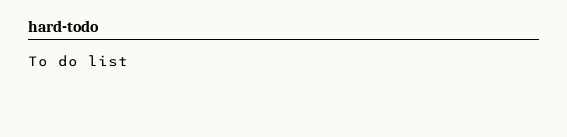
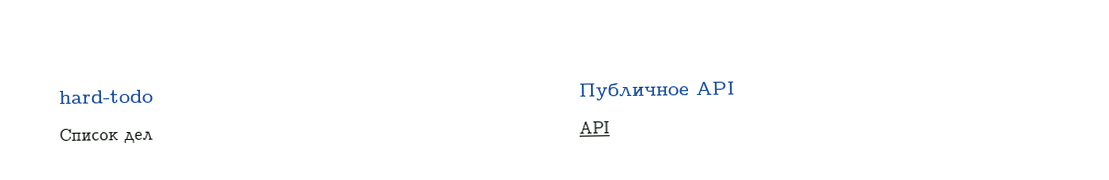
[28,55,128,67] To do list -> [59,128,153,144] [578,81,736,101] [579,121,610,134] Список дел // Публичное API // API

